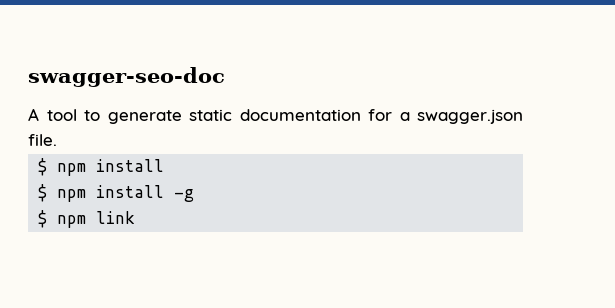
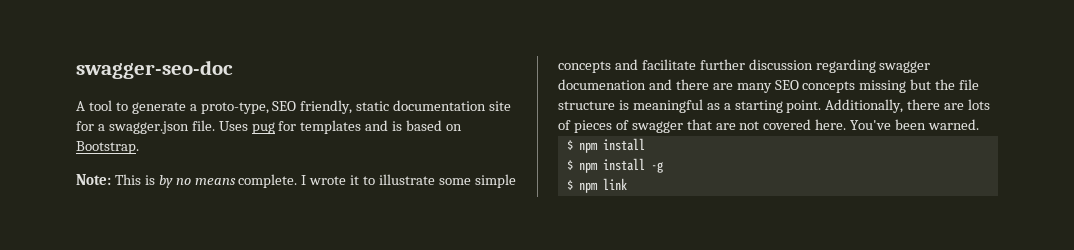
(182, 117) none -> [189,100,353,114] a proto-type, SEO friendly,
(361, 115) none -> [489,101,512,111] site
(57, 140) none -> [218,120,463,134] [76,141,139,154] [76,174,516,188] [558,59,931,73] [558,79,980,93] [558,99,991,113] [558,119,980,133] Uses pug for templates and is based on Bootstrap. // Note: This is by no means complete. I wrote it to illustrate some simple concepts and facilitate further discussion regarding swagger documenation and there are many SEO concepts missing but the file structure is meaningful as a starting point. Additionally, there are lots of pieces of swagger that are not covered here. You've been warned.

